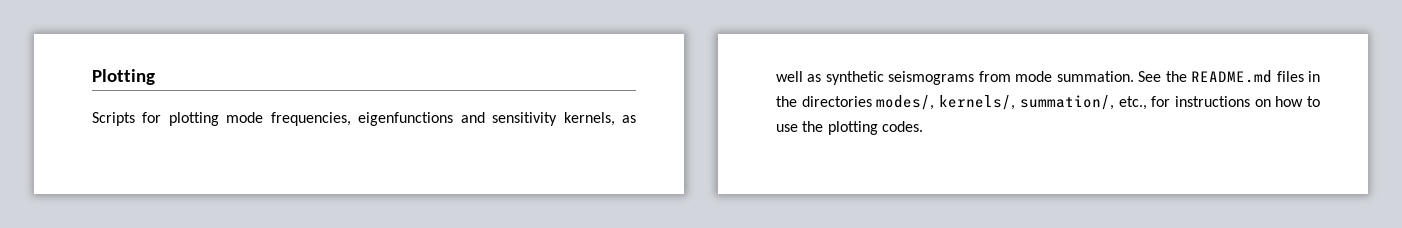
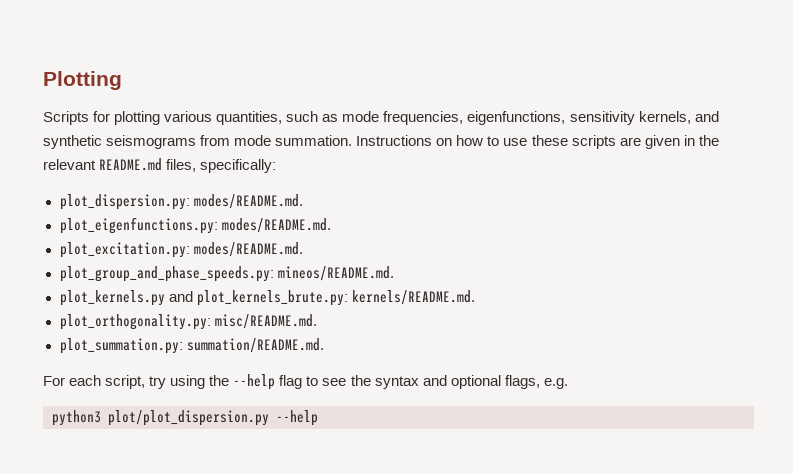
[226,112,637,126] [776,71,822,82] mode frequencies, eigenfunctions and sensitivity kernels, as well as -> [164,111,719,125] various quantities, such as mode frequencies, eigenfunctions, sensitivity kernels, and
[1138,70,1320,83] [776,95,1320,110] [776,121,923,135] See the README.md files in the directories modes/, kernels/, summation/, etc., for instructions on how to use the plotting codes. -> [356,135,719,149] [43,158,277,173] [59,194,303,210] [59,217,331,234] [59,242,303,258] [59,266,394,282] [59,290,475,306] [59,314,317,330] [59,338,324,354] [43,374,568,390] [52,410,318,426] Instructions on how to use these scripts are given in the relevant README.md files, specifically: // plot_dispersion.py: modes/README.md. // plot_eigenfunctions.py: modes/README.md. // plot_excitation.py: modes/README.md. // plot_group_and_phase_speeds.py: mineos/README.md. // plot_kernels.py and plot_kernels_brute.py: kernels/README.md. // plot_orthogonality.py: misc/README.md. // plot_summation.py: summation/README.md. // For each script, try using the --help flag to see the syntax and optional flags, e.g. // python3 plot/plot_dispersion.py --help

